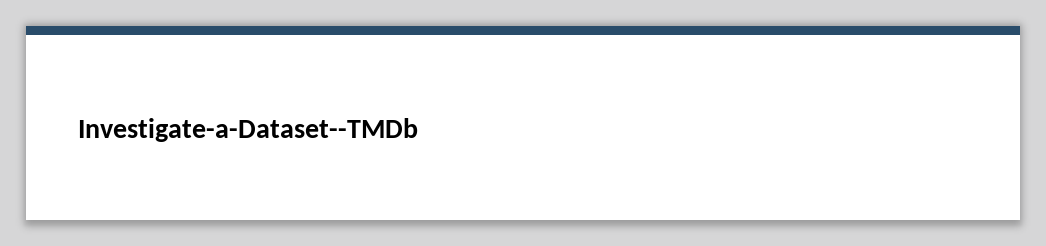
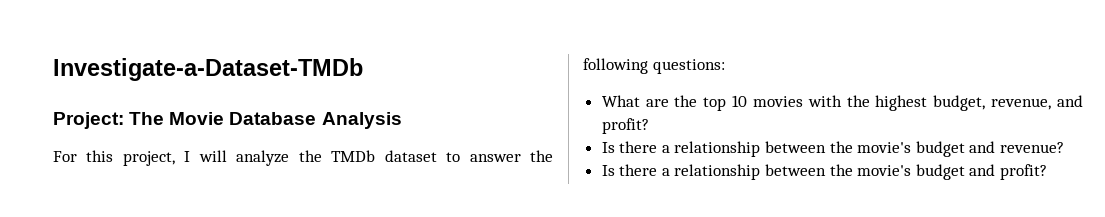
[78,118,418,142] Investigate-a-Dataset--TMDb -> [53,58,363,81] [53,112,402,129] [53,150,553,166] [583,58,725,74] [601,95,1083,111] [601,118,649,134] [601,141,1065,157] [601,164,1048,180] Investigate-a-Dataset-TMDb // Project: The Movie Database Analysis // For this project, I will analyze the TMDb dataset to answer the following questions: // What are the top 10 movies with the highest budget, revenue, and profit? // Is there a relationship between the movie's budget and revenue? // Is there a relationship between the movie's budget and profit?

